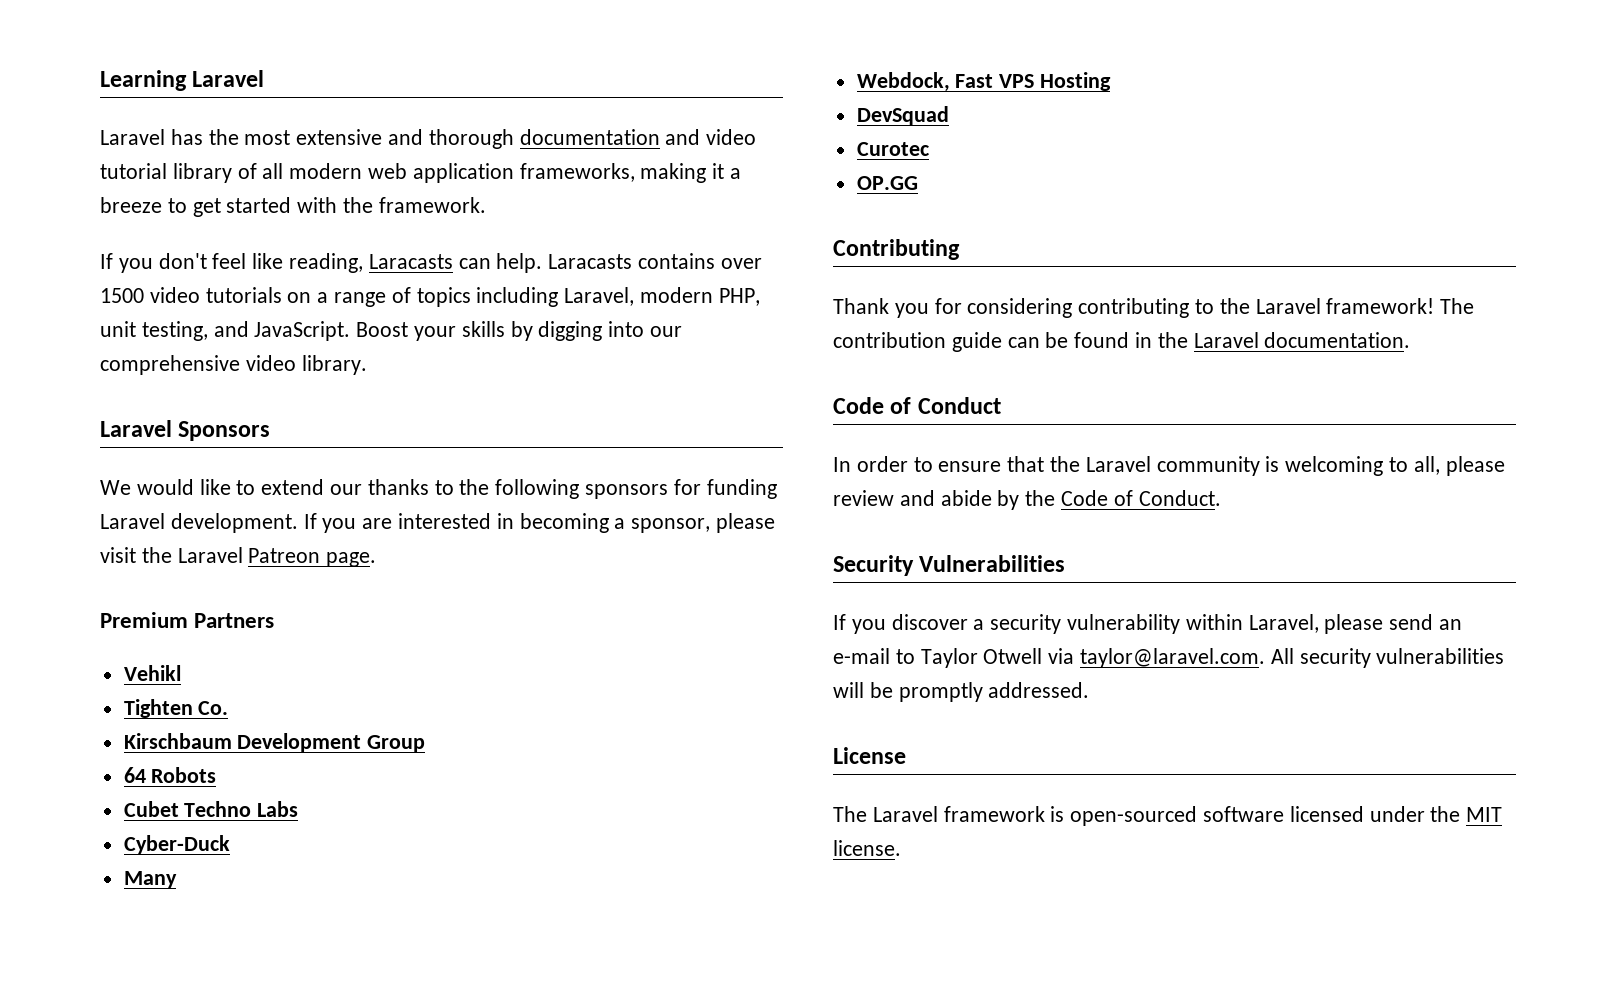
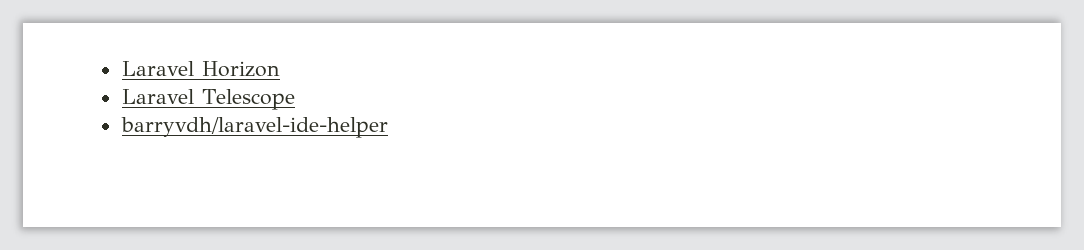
[100,70,265,91] [100,129,757,149] [100,163,742,183] [100,197,486,217] [100,253,762,273] [100,287,760,307] [100,321,683,341] [100,355,367,375] [100,420,271,441] [100,479,777,499] [100,513,776,533] [100,547,377,567] [100,612,275,628] [123,665,181,681] [123,699,229,718] [123,733,426,752] [123,767,217,783] [123,801,299,817] [123,835,230,854] [123,871,177,888] [856,72,1112,92] [856,106,949,125] [856,142,929,156] [856,176,918,190] [833,239,960,260] [833,298,1475,318] [833,332,1411,352] [833,397,1001,414] [833,456,1505,476] [833,490,1221,510] [833,555,1066,576] [833,614,1463,634] [833,648,1505,668] [833,682,1090,702] [833,747,906,764] [833,806,1503,826] [833,840,901,856] Learning Laravel // Laravel has the most extensive and thorough documentation and video tutorial library of all modern web application frameworks, making it a breeze to get started with the framework. // If you don't feel like reading, Laracasts can help. Laracasts contains over 1500 video tutorials on a range of topics including Laravel, modern PHP, unit testing, and JavaScript. Boost your skills by digging into our comprehensive video library. // Laravel Sponsors // We would like to extend our thanks to the following sponsors for funding Laravel development. If you are interested in becoming a sponsor, please visit the Laravel Patreon page. // Premium Partners // Vehikl // Tighten Co. // Kirschbaum Development Group // 64 Robots // Cubet Techno Labs // Cyber-Duck // Many // Webdock, Fast VPS Hosting // DevSquad // Curotec // OP.GG // Contributing // Thank you for considering contributing to the Laravel framework! The contribution guide can be found in the Laravel documentation. // Code of Conduct // In order to ensure that the Laravel community is welcoming to all, please review and abide by the Code of Conduct. // Security Vulnerabilities // If you discover a security vulnerability within Laravel, please send an e-mail to Taylor Otwell via taylor@laravel.com. All security vulnerabilities will be promptly addressed. // License // The Laravel framework is open-sourced software licensed under the MIT license. -> [121,61,280,77] [121,89,295,110] [120,117,388,138] Laravel Horizon // Laravel Telescope // barryvdh/laravel-ide-helper

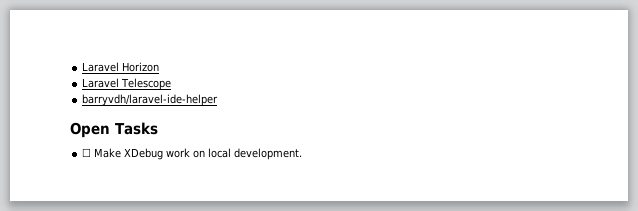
(388, 127) none -> [70,122,158,138] [82,148,303,160] // Open Tasks // ☐ Make XDebug work on local development.

